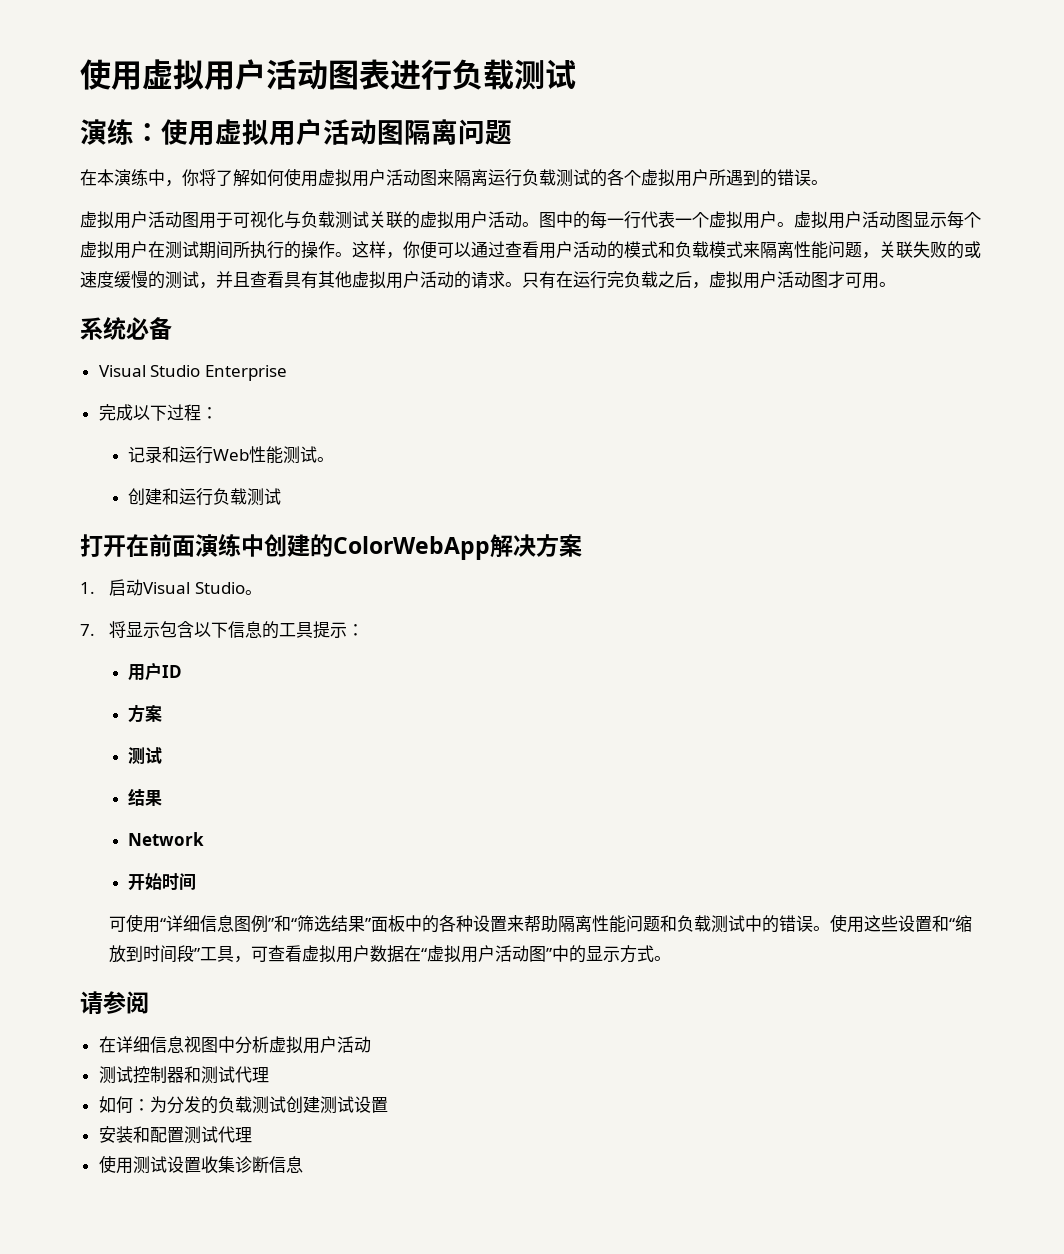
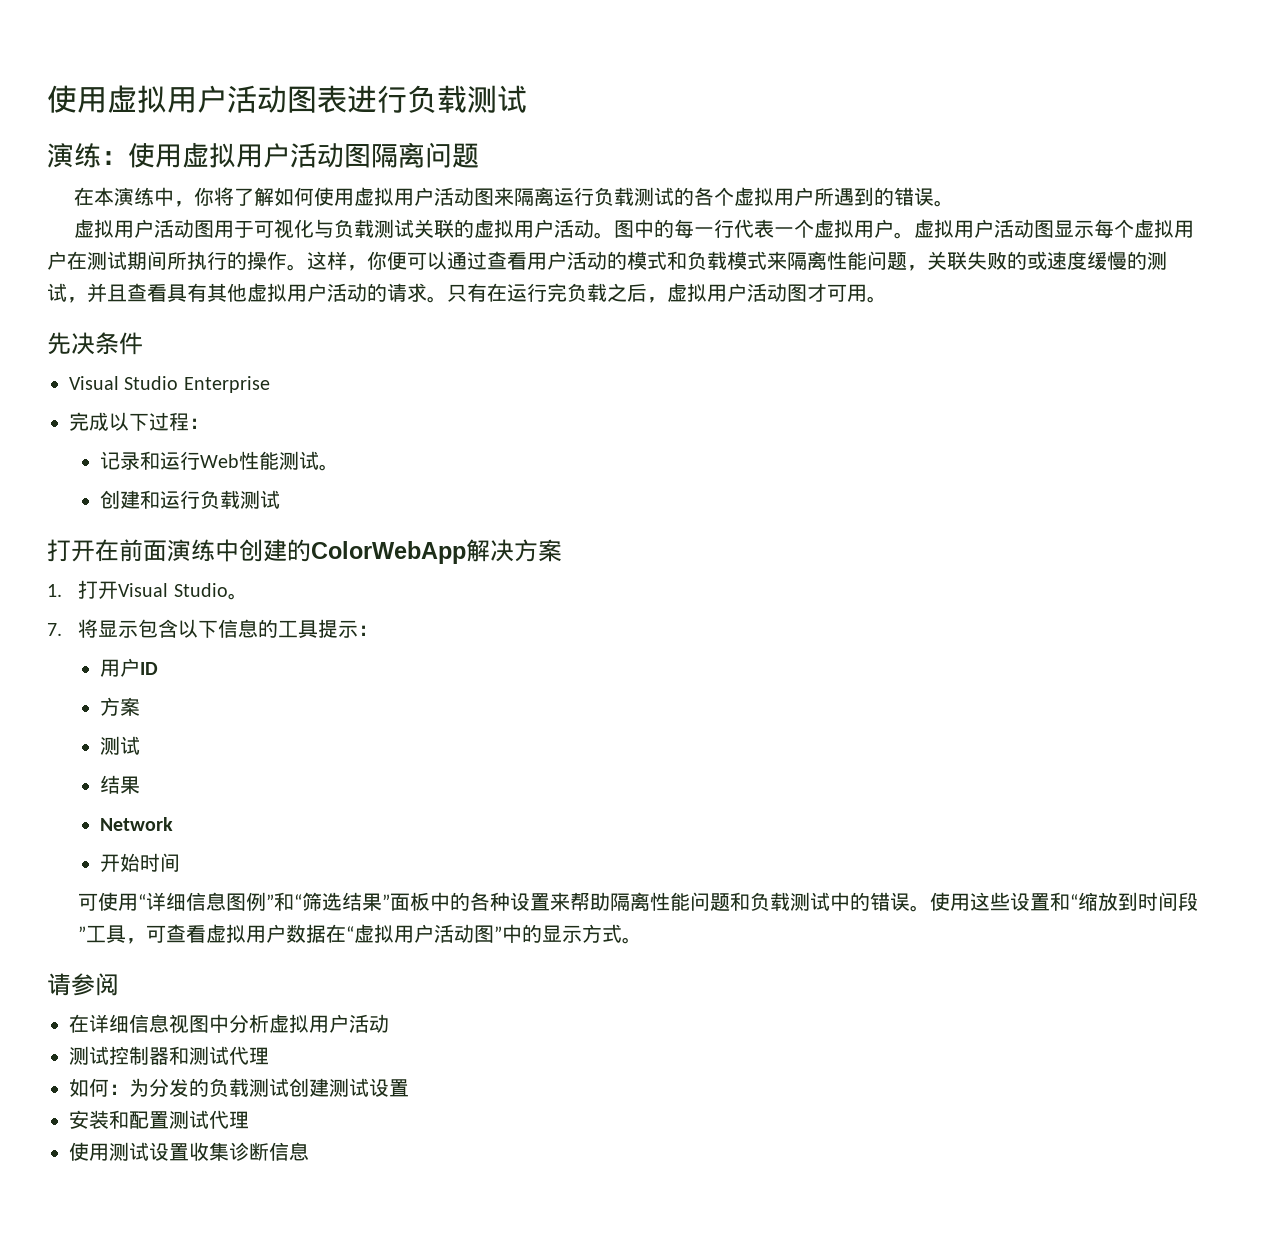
[80,317,172,340] 系统必备 -> [47,332,143,355] 先决条件
[109,579,144,596] 启动 -> [78,580,119,599] 打开

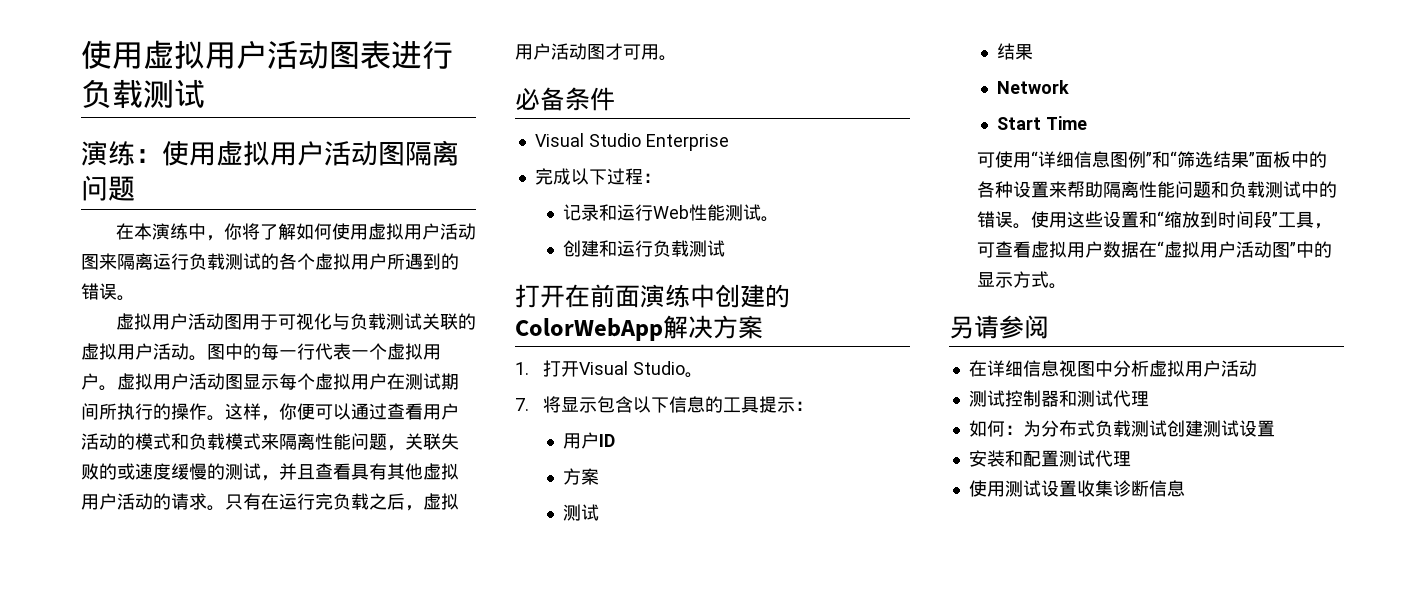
[47,332,95,355] 先决 -> [515,87,565,111] 必备
[100,853,181,872] 开始时间 -> [997,116,1088,130] Start Time
(643, 940) none -> [949,316,974,339] 另
[169,1078,209,1097] 发的 -> [1058,420,1095,437] 布式

